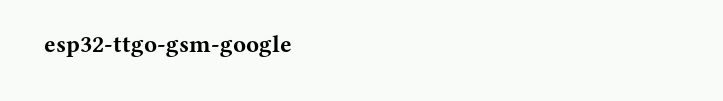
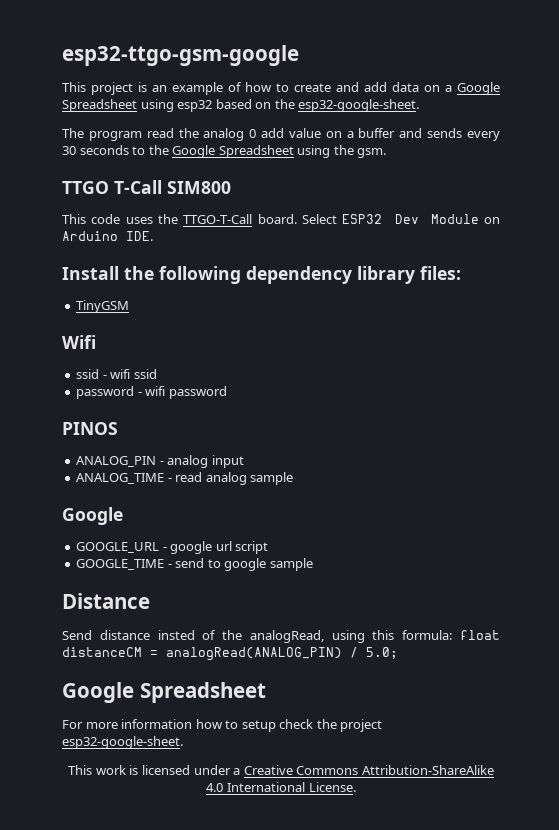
(292, 46) none -> [62,82,500,95] [62,99,420,112] [62,128,501,141] [62,145,387,158] [62,180,231,194] [62,214,500,224] [62,231,153,241] [62,266,461,284] [76,300,130,313] [62,335,96,349] [76,369,157,379] [76,386,227,399] [62,422,118,435] [76,455,244,468] [76,472,294,485] [62,507,123,525] [76,541,269,554] [76,558,313,571] [62,593,150,609] [62,630,500,643] [62,647,398,661] [62,682,266,703] [62,719,383,732] [62,736,183,749] [68,765,494,775] [206,782,356,792] // This project is an example of how to create and add data on a Google Spreadsheet using esp32 based on the esp32-google-sheet. // The program read the analog 0 add value on a buffer and sends every 30 seconds to the Google Spreadsheet using the gsm. // TTGO T-Call SIM800 // This code uses the TTGO-T-Call board. Select ESP32 Dev Module on Arduino IDE. // Install the following dependency library files: // TinyGSM // Wifi // ssid - wifi ssid // password - wifi password // PINOS // ANALOG_PIN - analog input // ANALOG_TIME - read analog sample // Google // GOOGLE_URL - google url script // GOOGLE_TIME - send to google sample // Distance // Send distance insted of the analogRead, using this formula: float distanceCM = analogRead(ANALOG_PIN) / 5.0; // Google Spreadsheet // For more information how to setup check the project esp32-google-sheet. // This work is licensed under a Creative Commons Attribution-ShareAlike 4.0 International License.

